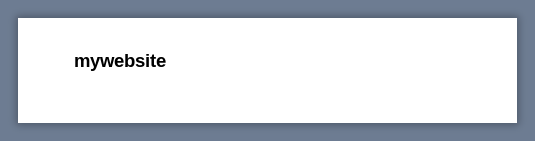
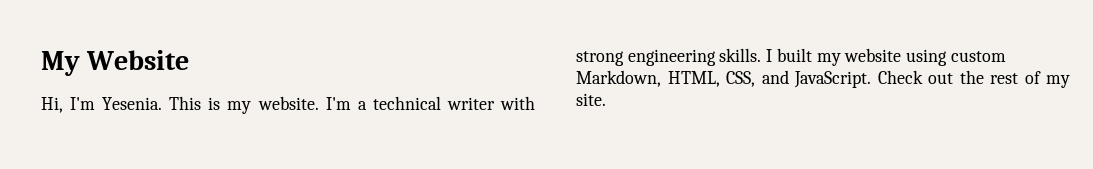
[74,54,166,71] mywebsite -> [41,50,190,76] [41,96,535,114] [576,48,1006,66] [576,70,1070,88] [576,93,606,106] My Website // Hi, I'm Yesenia. This is my website. I'm a technical writer with strong engineering skills. I built my website using custom Markdown, HTML, CSS, and JavaScript. Check out the rest of my site.

